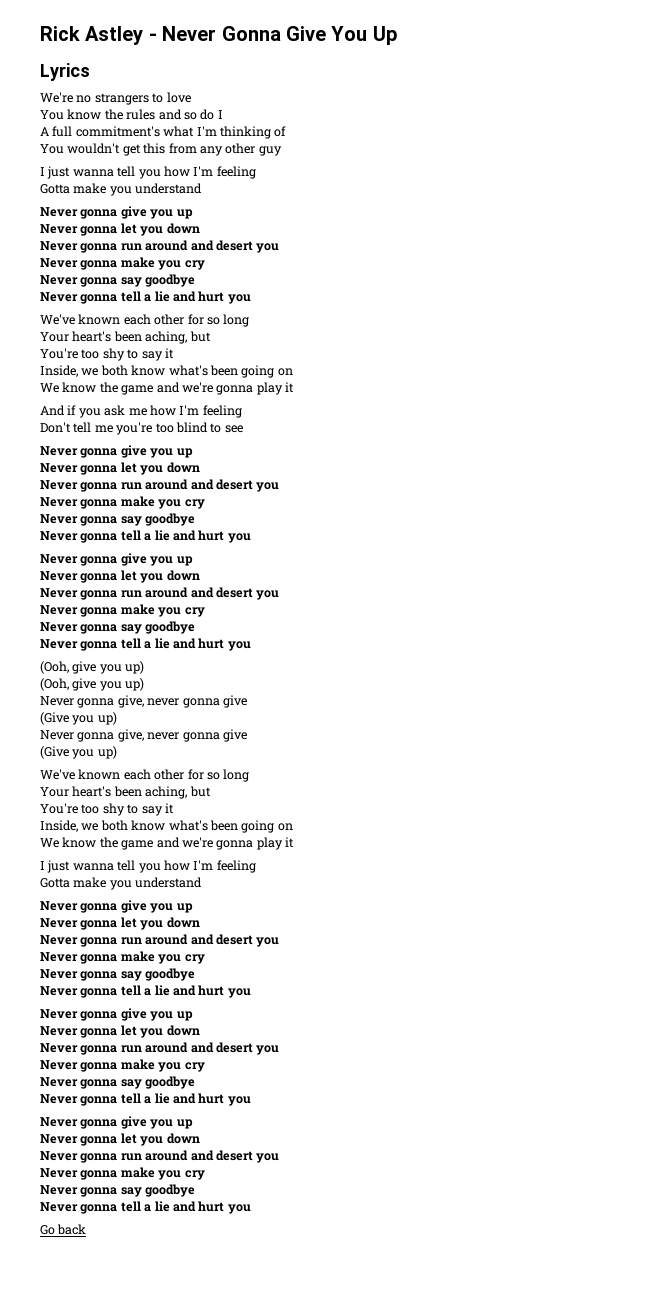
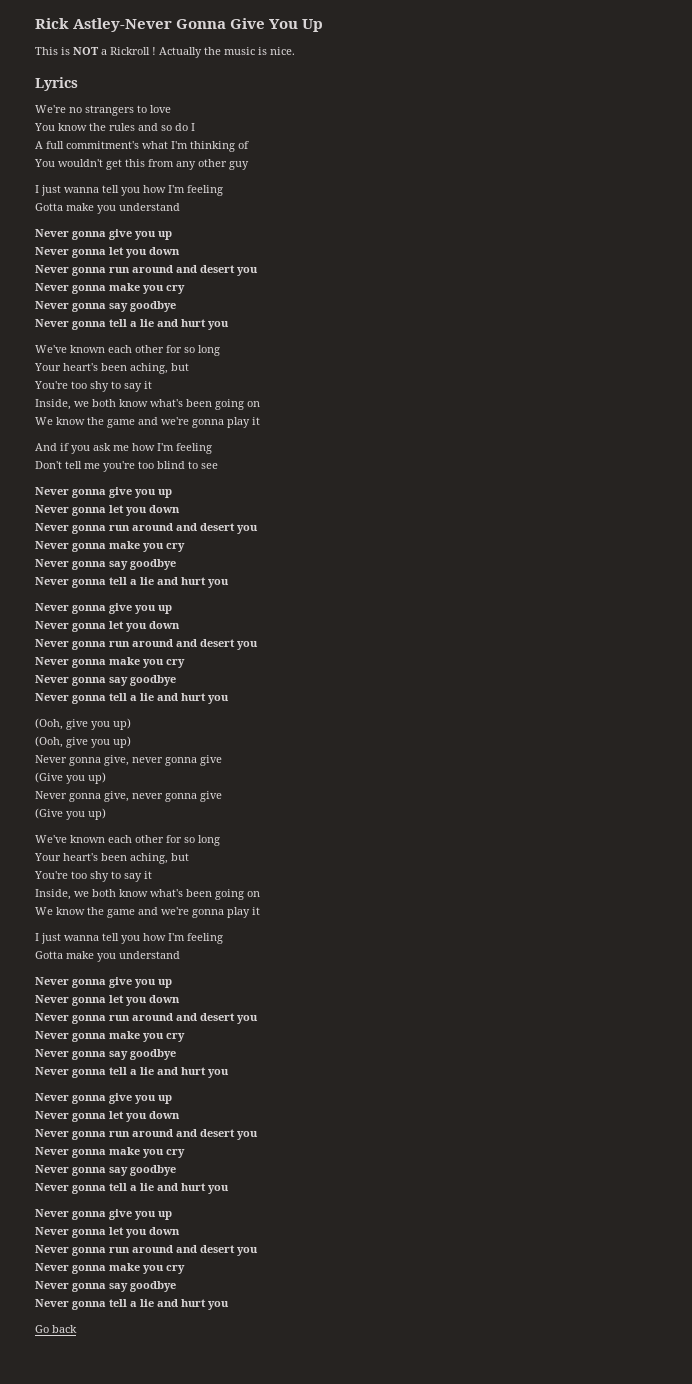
[85,26,217,45] Astley - Never -> [73,18,173,32] Astley-Never
(397, 35) none -> [35,47,295,58] // This is NOT a Rickroll ! Actually the music is nice.

